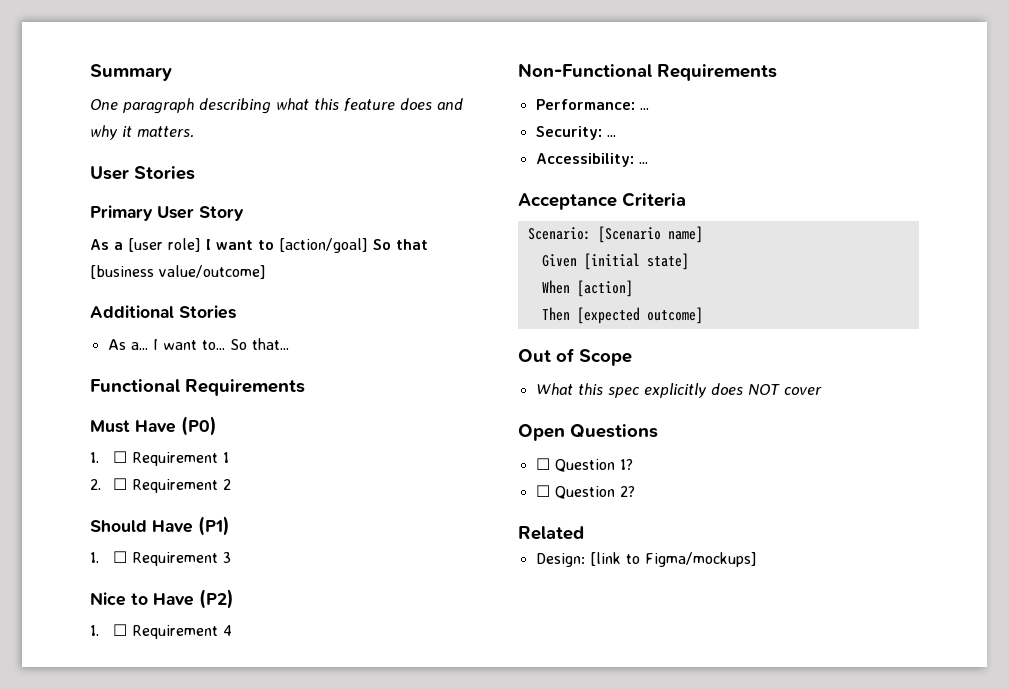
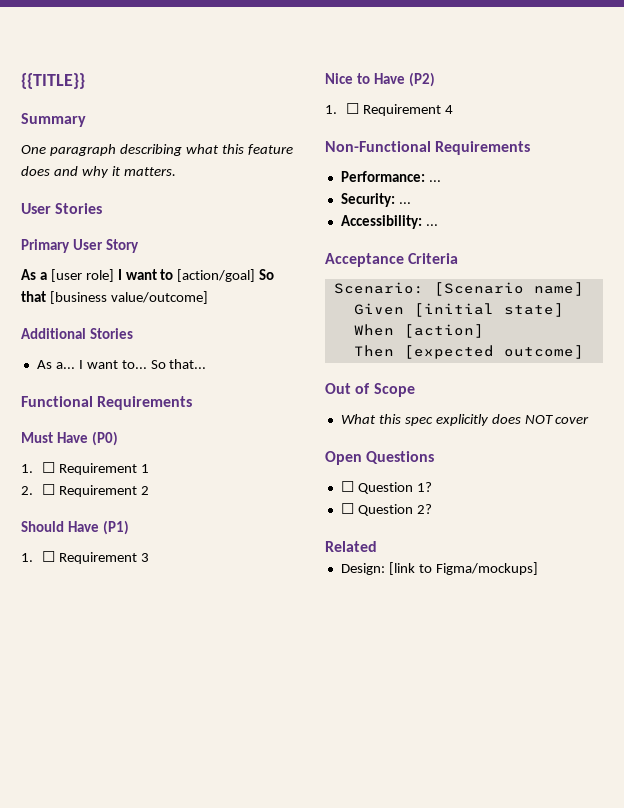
(90, 72) none -> [21,73,85,89] {{TITLE}} //

